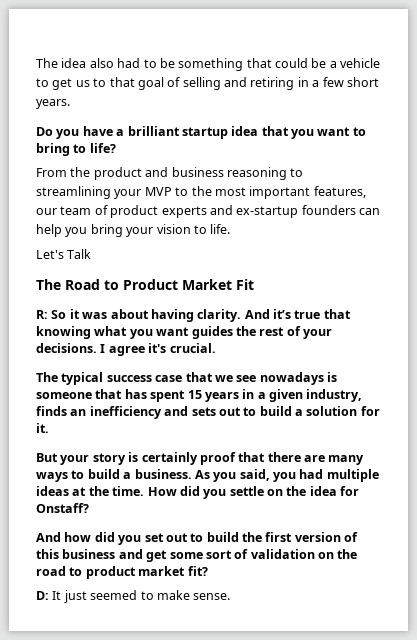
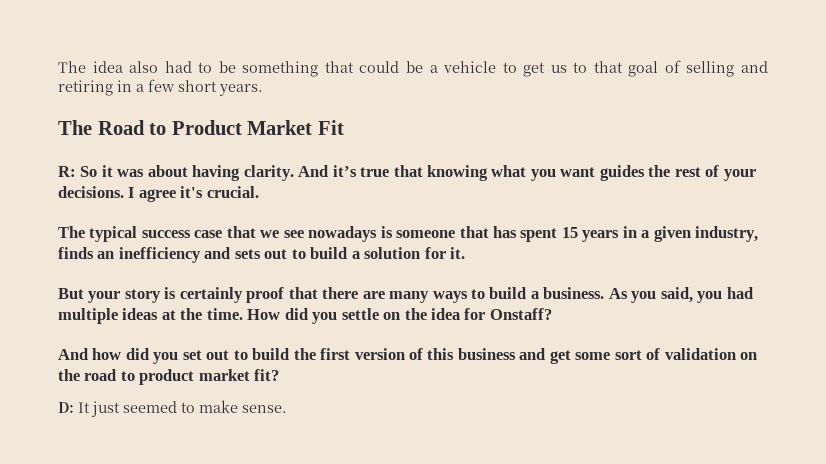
[36,126,366,139] [36,143,116,156] [36,167,304,180] [36,186,366,199] [36,205,380,218] [36,224,231,237] [36,249,92,259] // Do you have a brilliant startup idea that you want to bring to life? // From the product and business reasoning to streamlining your MVP to the most important features, our team of product experts and ex-startup founders can help you bring your vision to life. // Let's Talk -> (263, 90) none

